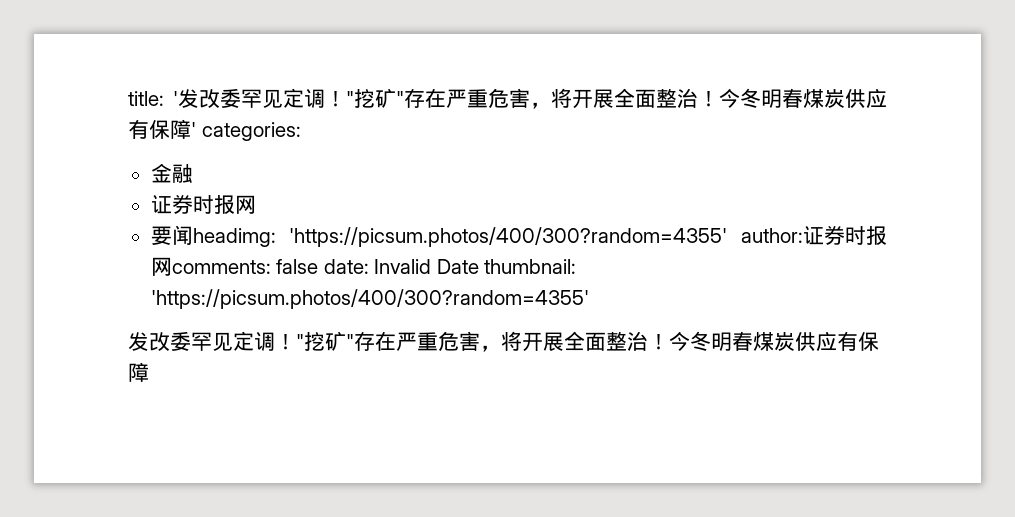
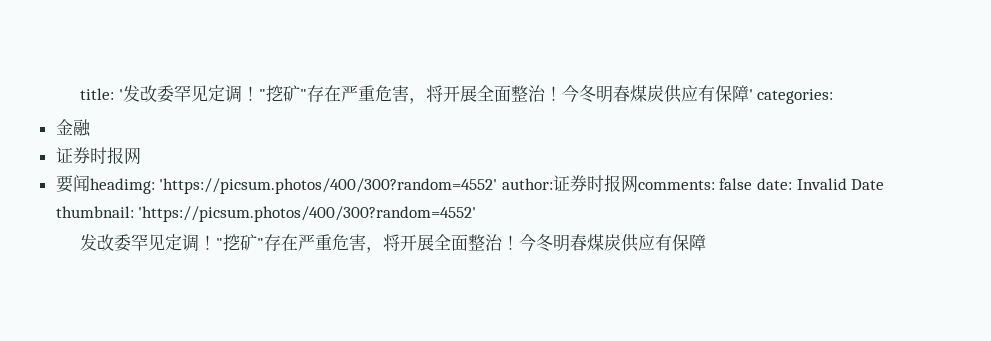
[289,227,728,247] 'https://picsum.photos/400/300?random=4355' -> [159,178,498,194] 'https://picsum.photos/400/300?random=4552'
[150,289,589,309] 'https://picsum.photos/400/300?random=4355' -> [138,206,477,222] 'https://picsum.photos/400/300?random=4552'

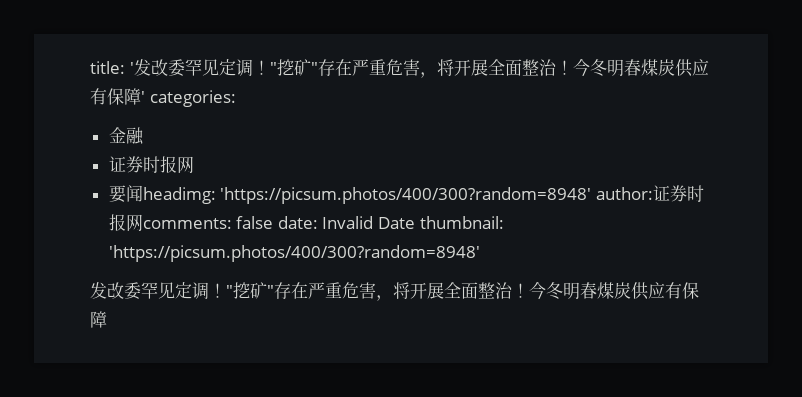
[159,178,498,194] 'https://picsum.photos/400/300?random=4552' -> [220,187,592,204] 'https://picsum.photos/400/300?random=8948'
[138,206,477,222] 'https://picsum.photos/400/300?random=4552' -> [108,245,480,262] 'https://picsum.photos/400/300?random=8948'

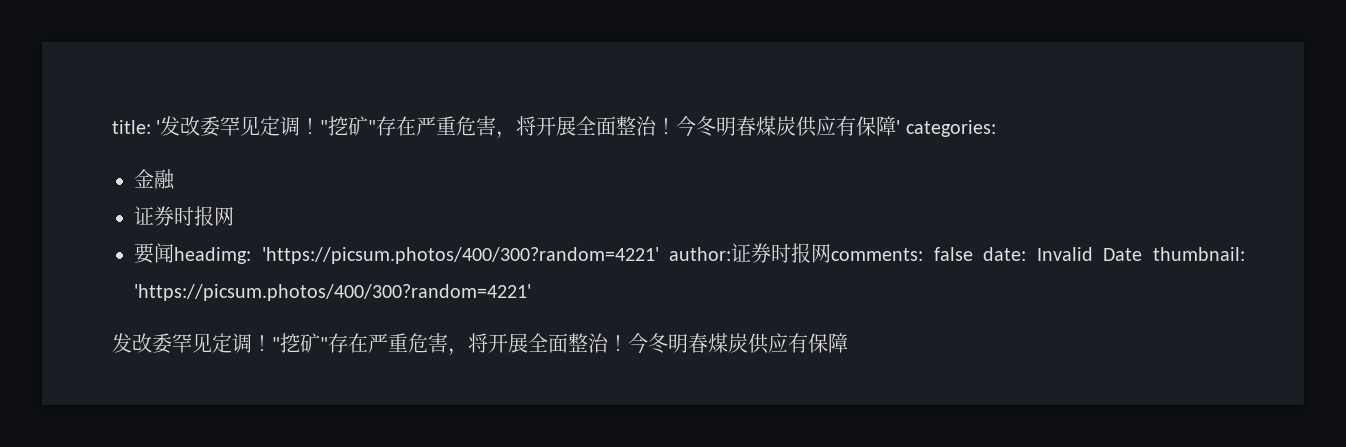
[220,187,592,204] 'https://picsum.photos/400/300?random=8948' -> [261,247,659,264] 'https://picsum.photos/400/300?random=4221'
[108,245,480,262] 'https://picsum.photos/400/300?random=8948' -> [134,284,531,301] 'https://picsum.photos/400/300?random=4221'

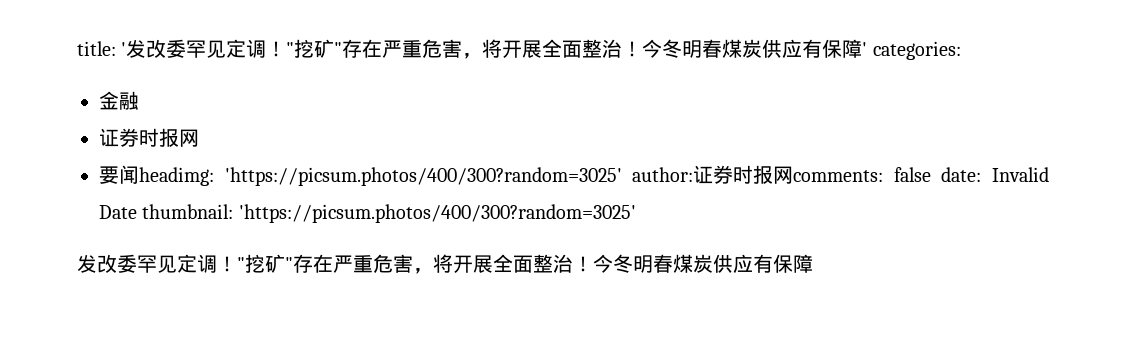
[261,247,659,264] 'https://picsum.photos/400/300?random=4221' -> [224,167,622,186] 'https://picsum.photos/400/300?random=3025'
[134,284,531,301] 'https://picsum.photos/400/300?random=4221' -> [238,204,636,223] 'https://picsum.photos/400/300?random=3025'

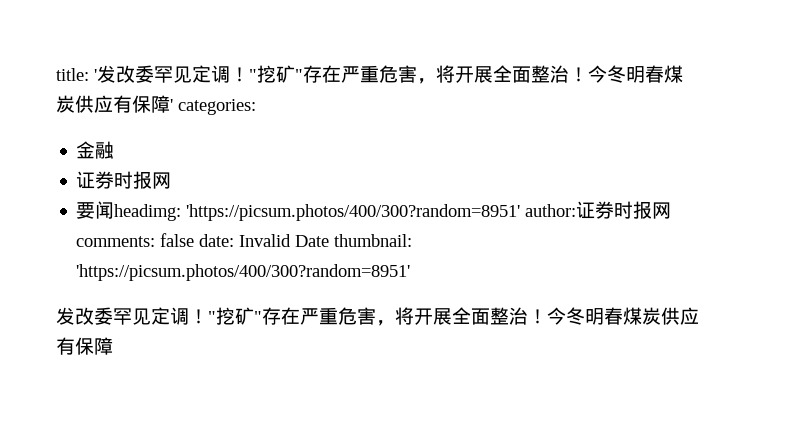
[224,167,622,186] 'https://picsum.photos/400/300?random=3025' -> [186,204,521,221] 'https://picsum.photos/400/300?random=8951'
[238,204,636,223] 'https://picsum.photos/400/300?random=3025' -> [76,264,411,281] 'https://picsum.photos/400/300?random=8951'

